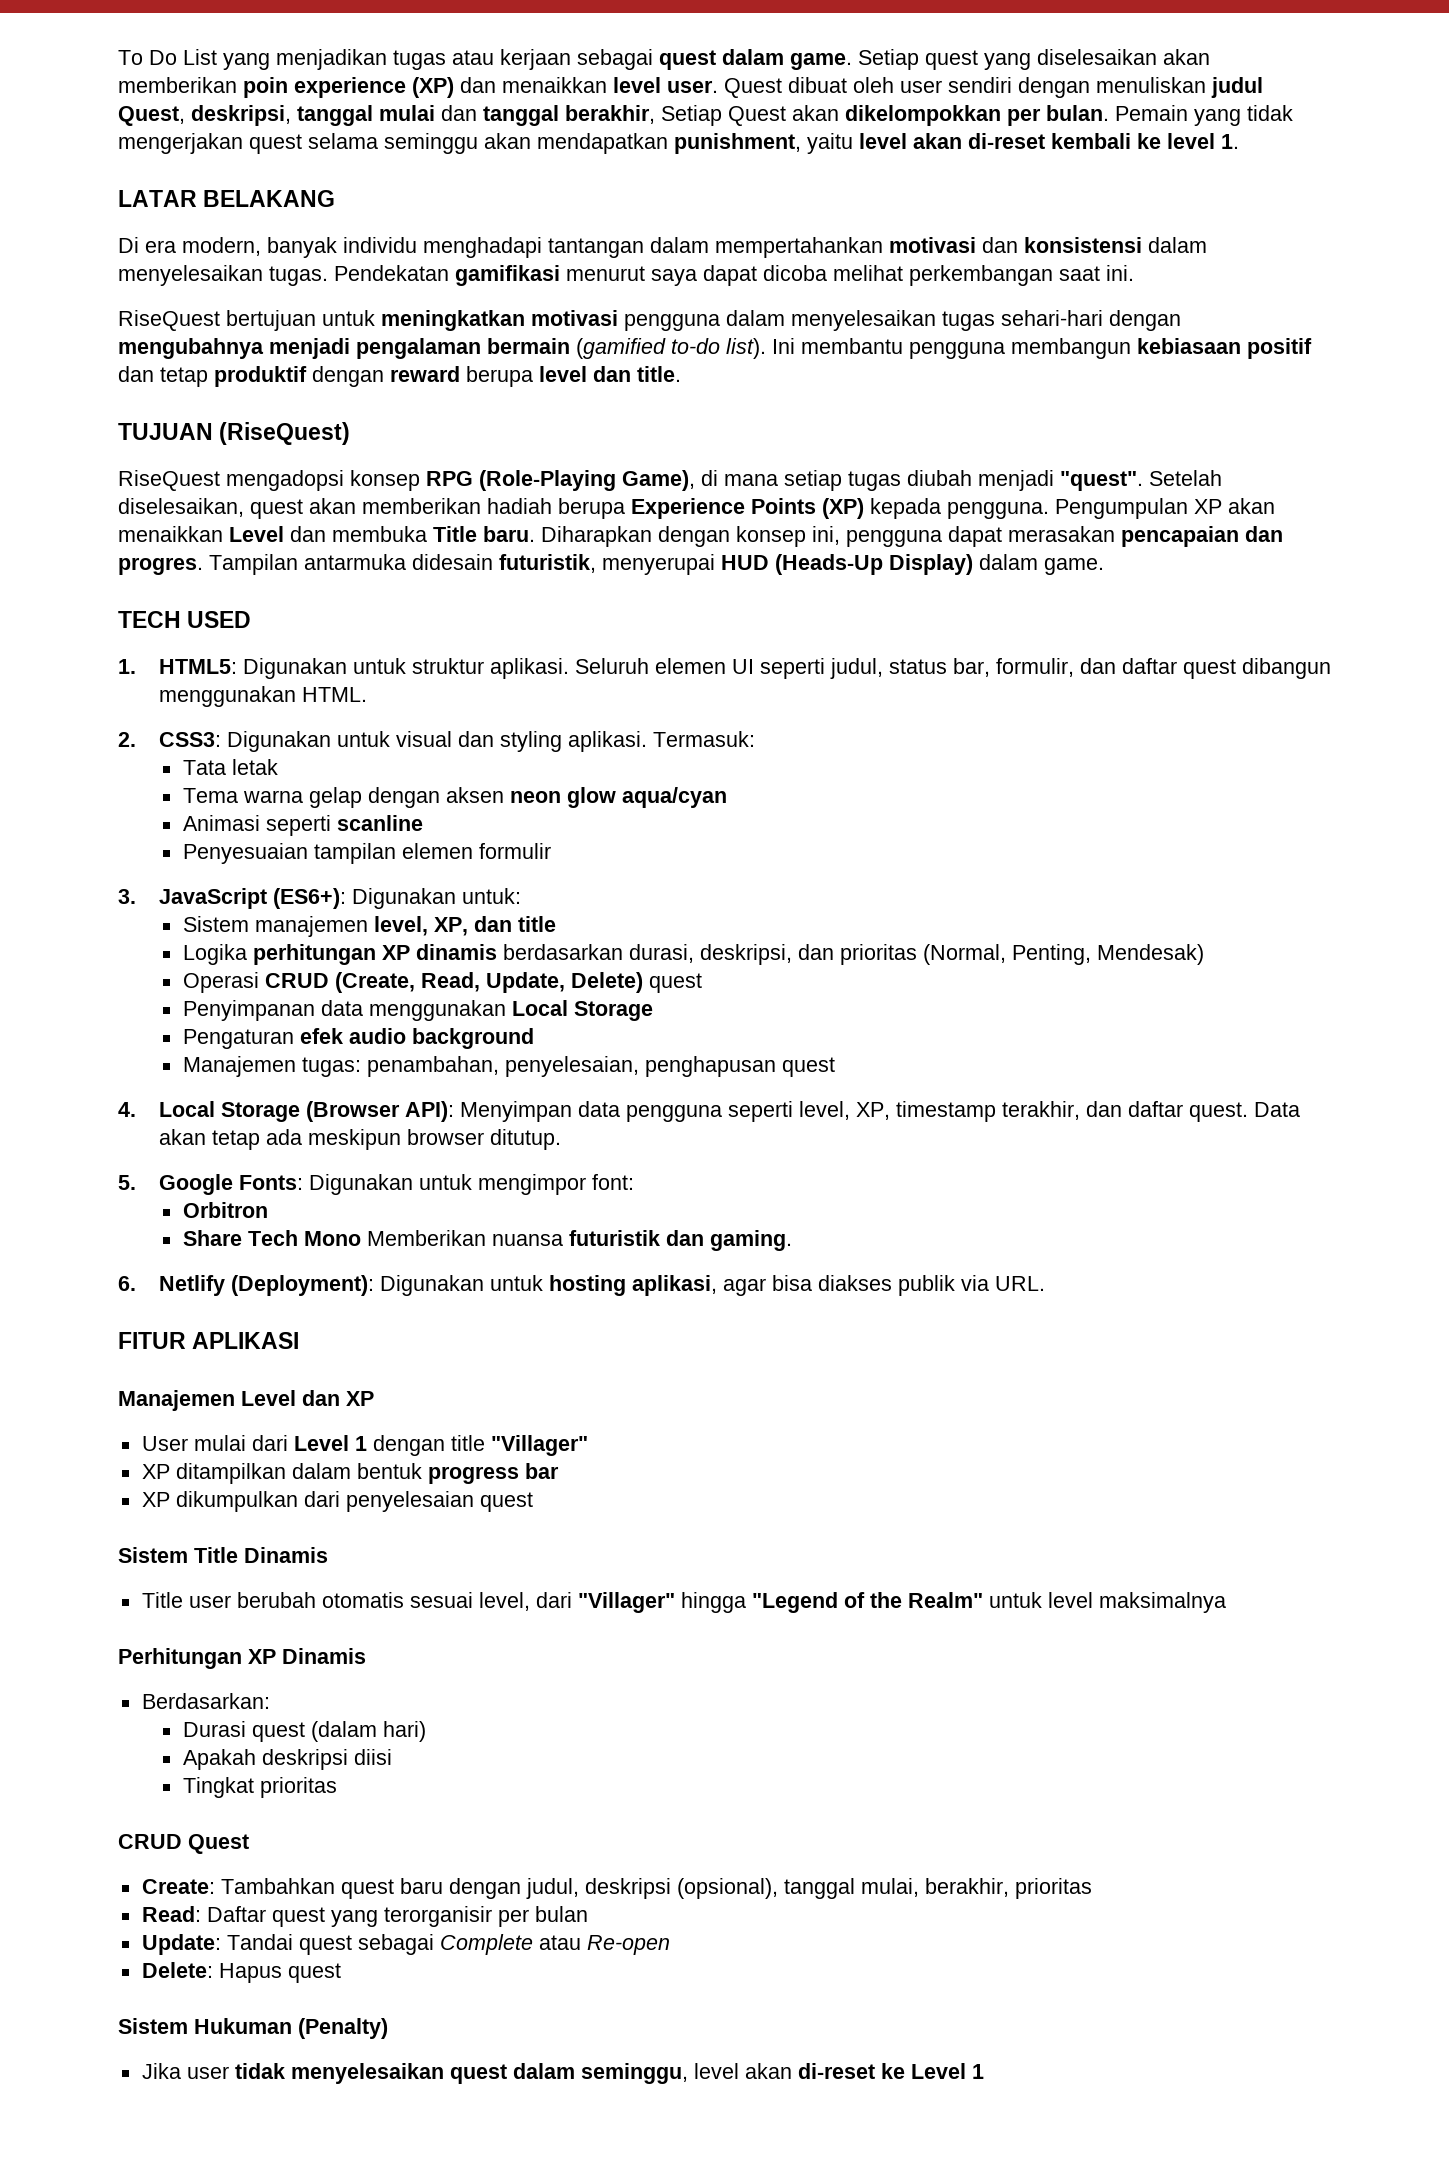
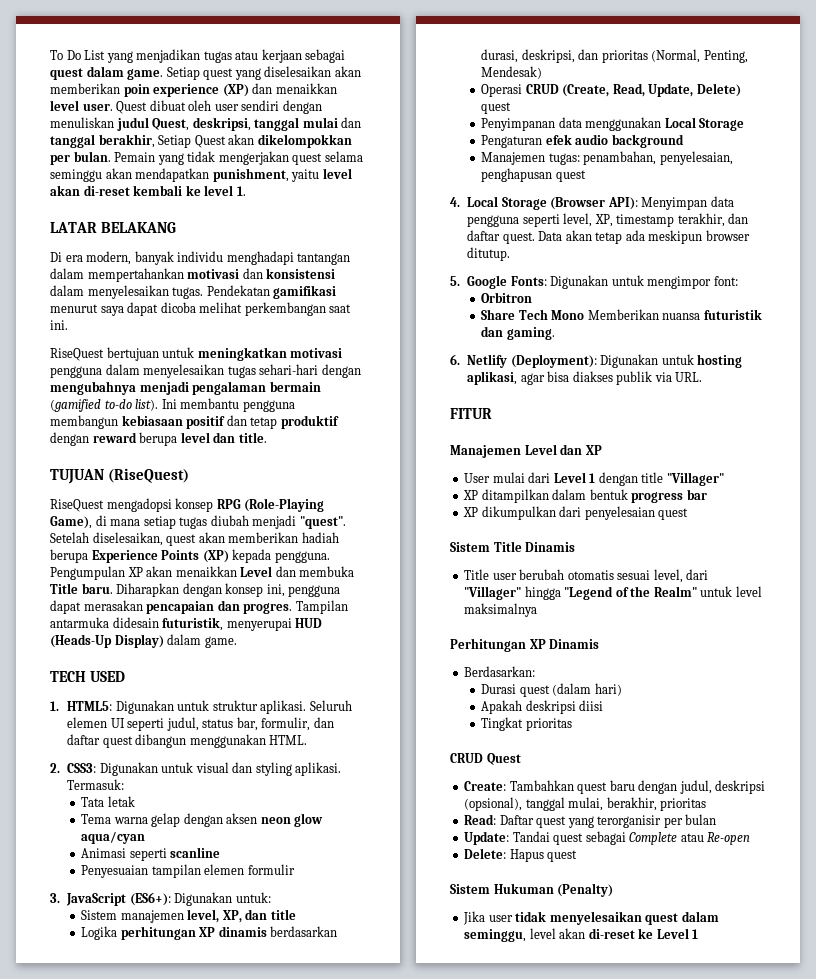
[192,1332,300,1349] APLIKASI -> (492, 413) none

